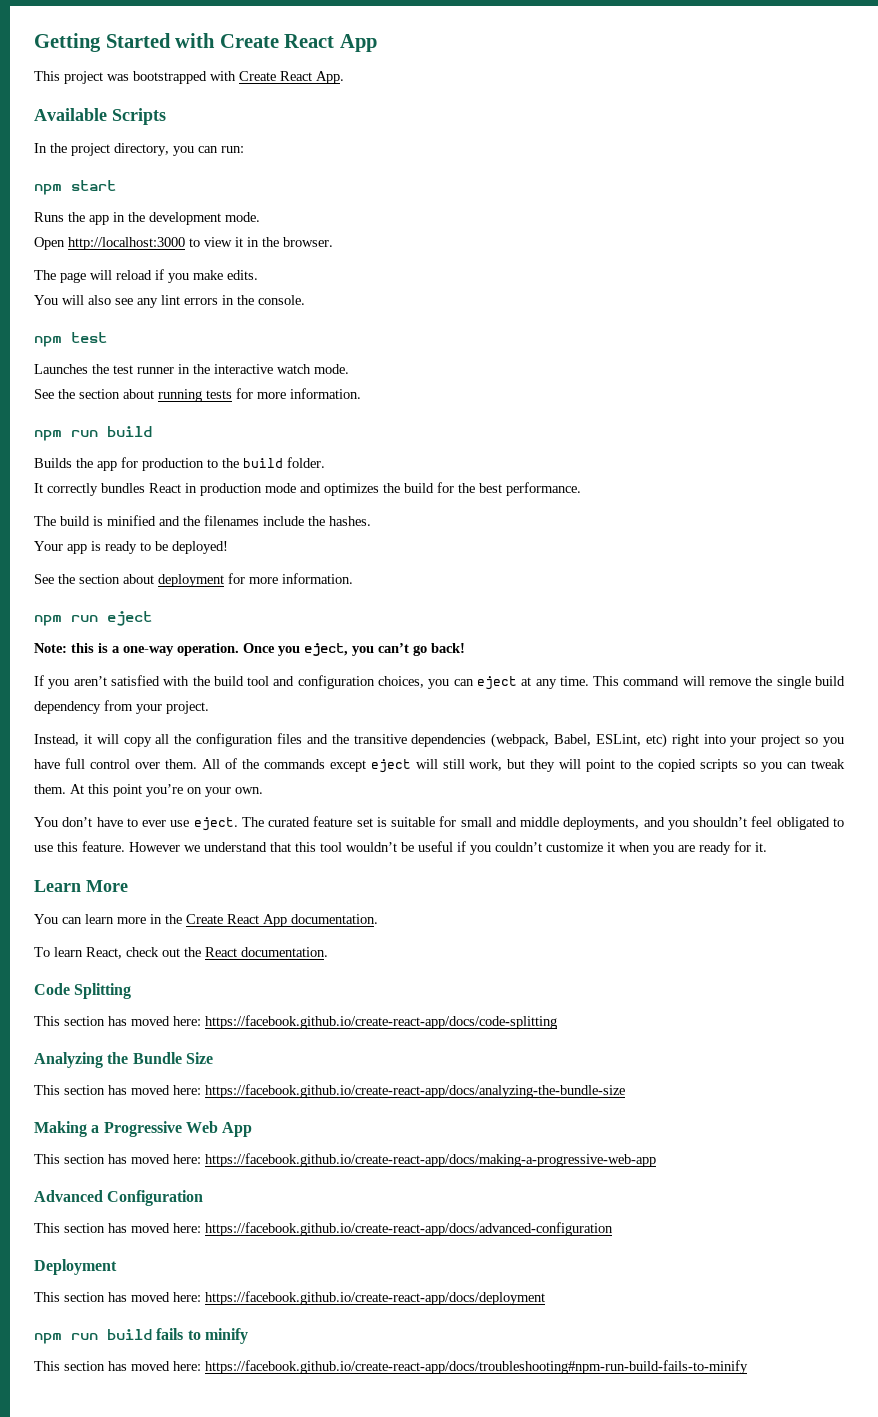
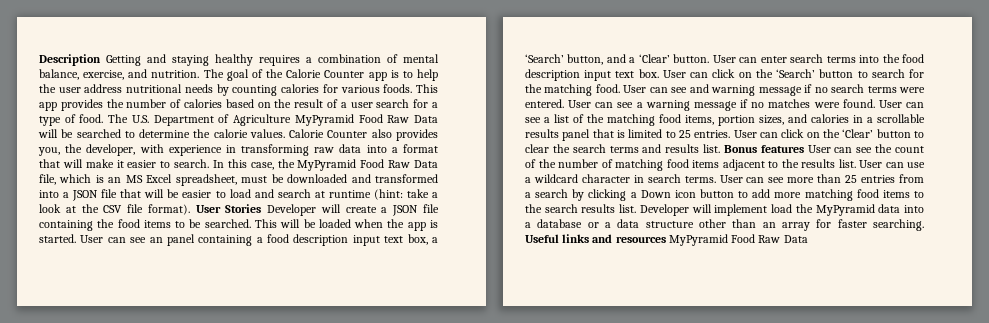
[34,33,377,52] [34,71,344,84] [34,108,166,125] [34,143,244,156] [34,180,116,195] [34,212,260,225] [34,237,333,250] [34,269,258,283] [34,295,305,308] [34,332,107,347] [34,364,349,374] [34,388,361,402] [34,426,152,441] [34,457,325,471] [34,482,581,496] [34,515,371,526] [34,541,228,554] [34,573,353,587] [34,611,152,626] [34,643,465,656] [34,675,846,690] [34,700,209,714] [34,733,845,748] [34,758,846,773] [34,784,263,797] [34,816,844,831] [34,841,767,855] [34,880,128,892] [34,914,378,927] [34,947,328,959] [34,983,132,999] [34,1015,557,1029] [34,1052,213,1068] [34,1084,625,1098] [34,1121,253,1137] [34,1153,656,1167] [34,1190,204,1206] [34,1222,613,1236] [34,1259,117,1275] [34,1291,545,1305] [34,1328,248,1344] [34,1360,748,1374] Getting Started with Create React App // This project was bootstrapped with Create React App. // Available Scripts // In the project directory, you can run: // npm start // Runs the app in the development mode. // Open http://localhost:3000 to view it in the browser. // The page will reload if you make edits. // You will also see any lint errors in the console. // npm test // Launches the test runner in the interactive watch mode. // See the section about running tests for more information. // npm run build // Builds the app for production to the build folder. // It correctly bundles React in production mode and optimizes the build for the best performance. // The build is minified and the filenames include the hashes. // Your app is ready to be deployed! // See the section about deployment for more information. // npm run eject // Note: this is a one-way operation. Once you eject, you can’t go back! // If you aren’t satisfied with the build tool and configuration choices, you can eject at any time. This command will remove the single build dependency from your project. // Instead, it will copy all the configuration files and the transitive dependencies (webpack, Babel, ESLint, etc) right into your project so you have full control over them. All of the commands except eject will still work, but they will point to the copied scripts so you can tweak them. At this point you’re on your own. // You don’t have to ever use eject. The curated feature set is suitable for small and middle deployments, and you shouldn’t feel obligated to use this feature. However we understand that this tool wouldn’t be useful if you couldn’t customize it when you are ready for it. // Learn More // You can learn more in the Create React App documentation. // To learn React, check out the React documentation. // Code Splitting // This section has moved here: https://facebook.github.io/create-react-app/docs/code-splitting // Analyzing the Bundle Size // This section has moved here: https://facebook.github.io/create-react-app/docs/analyzing-the-bundle-size // Making a Progressive Web App // This section has moved here: https://facebook.github.io/create-react-app/docs/making-a-progressive-web-app // Advanced Configuration // This section has moved here: https://facebook.github.io/create-react-app/docs/advanced-configuration // Deployment // This section has moved here: https://facebook.github.io/create-react-app/docs/deployment // npm run build fails to minify // This section has moved here: https://facebook.github.io/create-react-app/docs/troubleshooting#npm-run-build-fails-to-minify -> [39,54,439,66] [39,69,438,81] [39,84,438,96] [39,99,439,111] [39,114,438,126] [38,129,438,141] [38,144,439,156] [39,159,438,171] [39,174,438,186] [39,189,438,201] [39,204,440,216] [39,219,438,231] [39,234,438,246] [525,54,924,65] [525,69,924,81] [525,84,925,96] [525,99,924,111] [525,114,925,126] [525,129,924,141] [525,144,924,153] [525,159,925,171] [525,174,924,183] [525,189,924,201] [525,204,924,216] [525,219,924,231] [525,234,808,246] Description Getting and staying healthy requires a combination of mental balance, exercise, and nutrition. The goal of the Calorie Counter app is to help the user address nutritional needs by counting calories for various foods. This app provides the number of calories based on the result of a user search for a type of food. The U.S. Department of Agriculture MyPyramid Food Raw Data will be searched to determine the calorie values. Calorie Counter also provides you, the developer, with experience in transforming raw data into a format that will make it easier to search. In this case, the MyPyramid Food Raw Data file, which is an MS Excel spreadsheet, must be downloaded and transformed into a JSON file that will be easier to load and search at runtime (hint: take a look at the CSV file format). User Stories Developer will create a JSON file containing the food items to be searched. This will be loaded when the app is started. User can see an panel containing a food description input text box, a ‘Search’ button, and a ‘Clear’ button. User can enter search terms into the food description input text box. User can click on the ‘Search’ button to search for the matching food. User can see and warning message if no search terms were entered. User can see a warning message if no matches were found. User can see a list of the matching food items, portion sizes, and calories in a scrollable results panel that is limited to 25 entries. User can click on the ‘Clear’ button to clear the search terms and results list. Bonus features User can see the count of the number of matching food items adjacent to the results list. User can use a wildcard character in search terms. User can see more than 25 entries from a search by clicking a Down icon button to add more matching food items to the search results list. Developer will implement load the MyPyramid data into a database or a data structure other than an array for faster searching. Useful links and resources MyPyramid Food Raw Data

